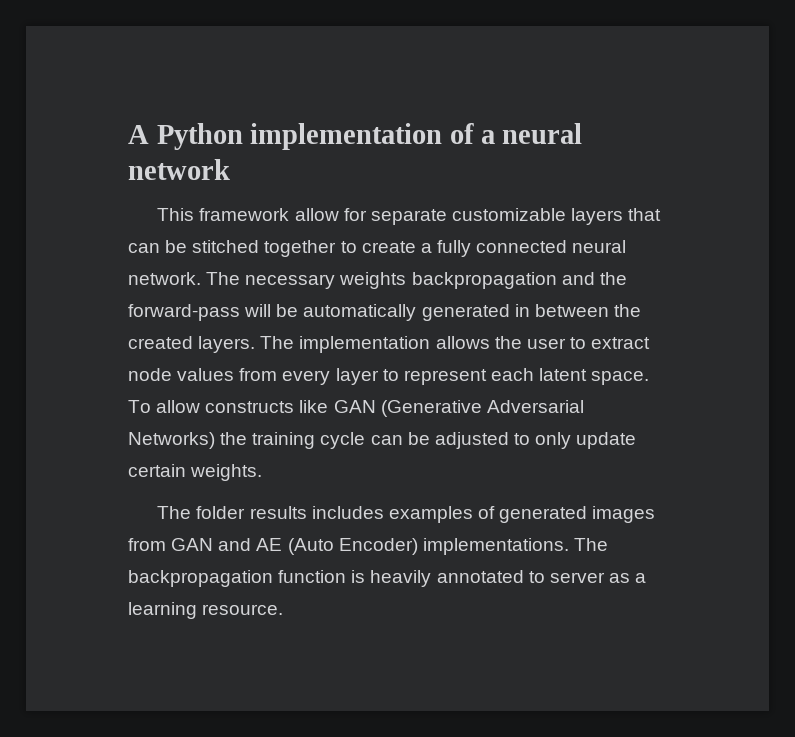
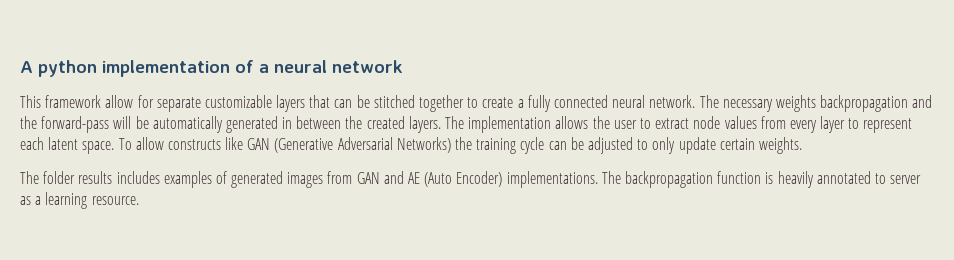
[156,123,243,150] Python -> [38,60,97,77] python

